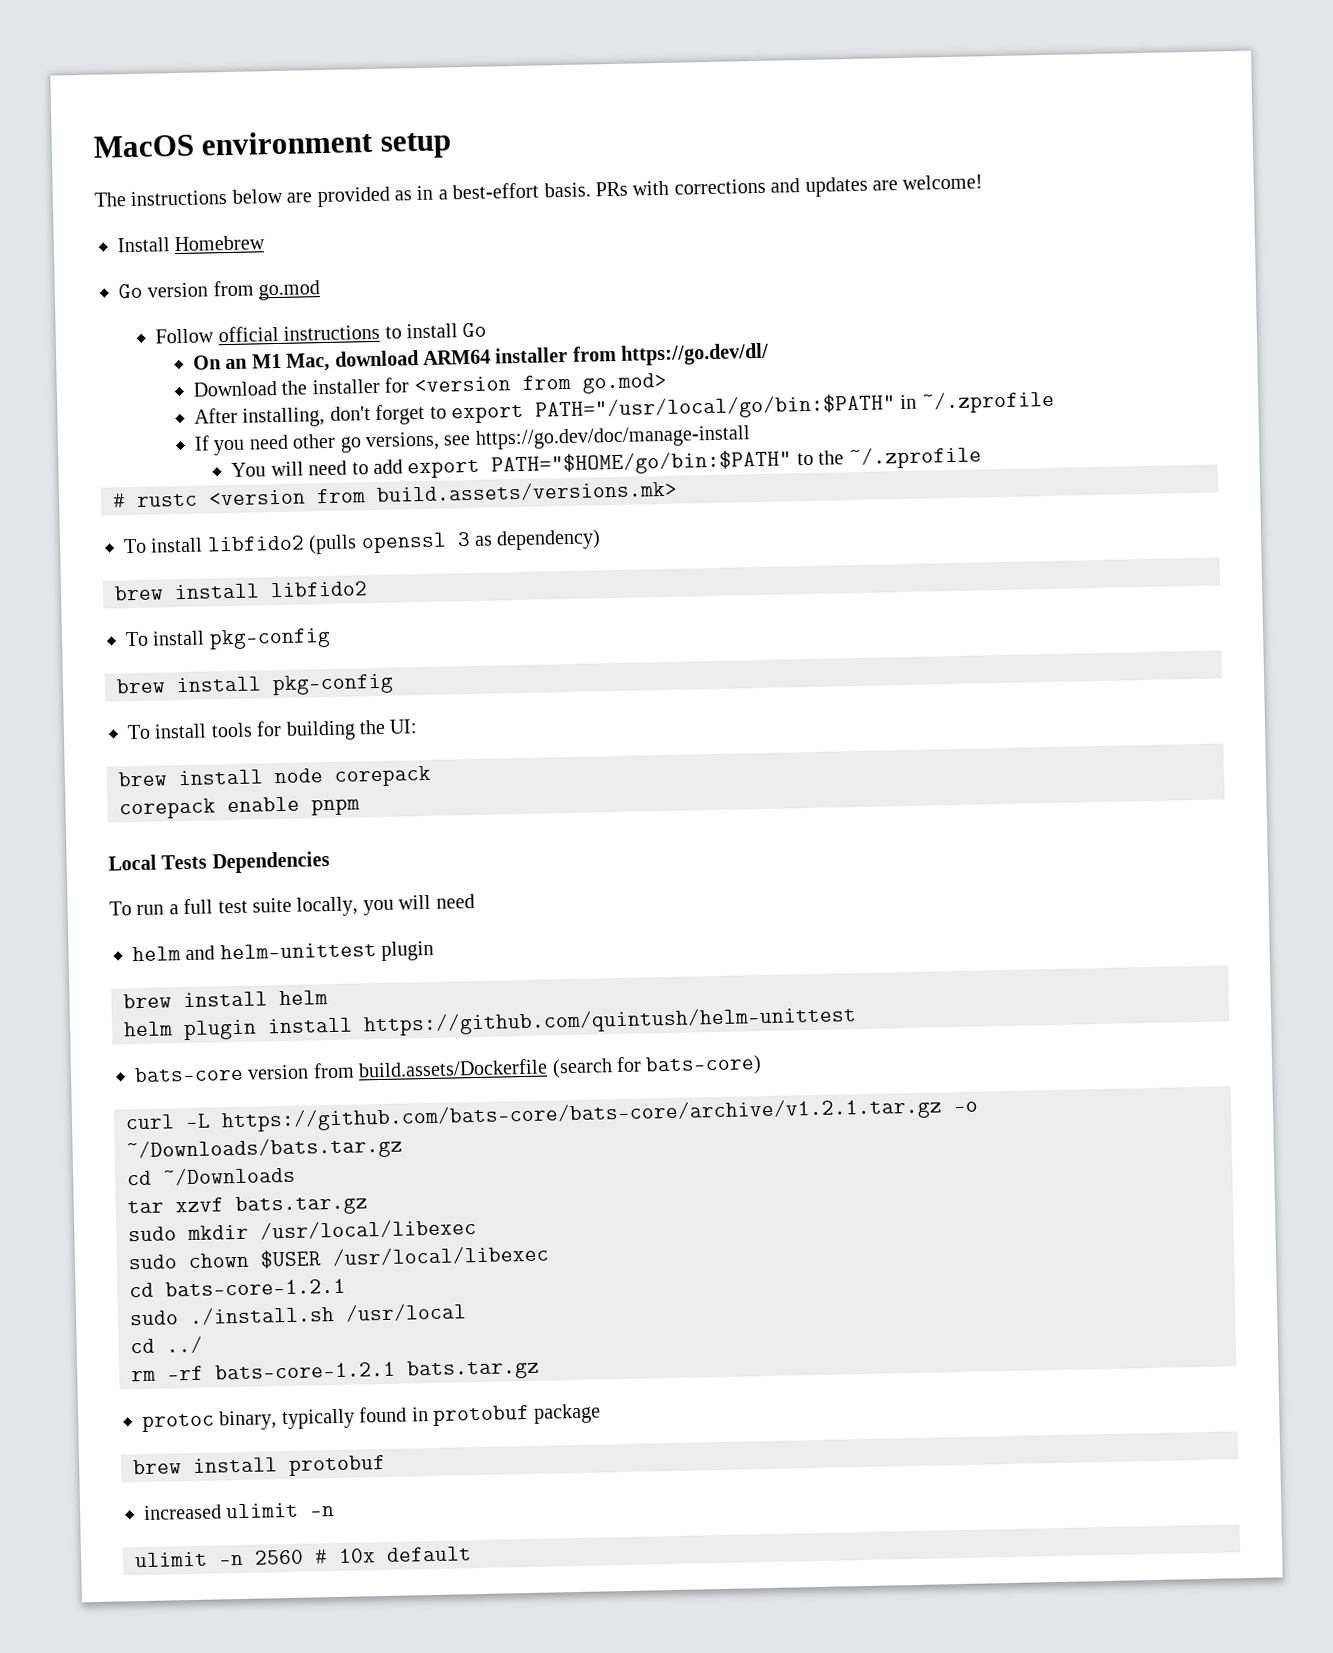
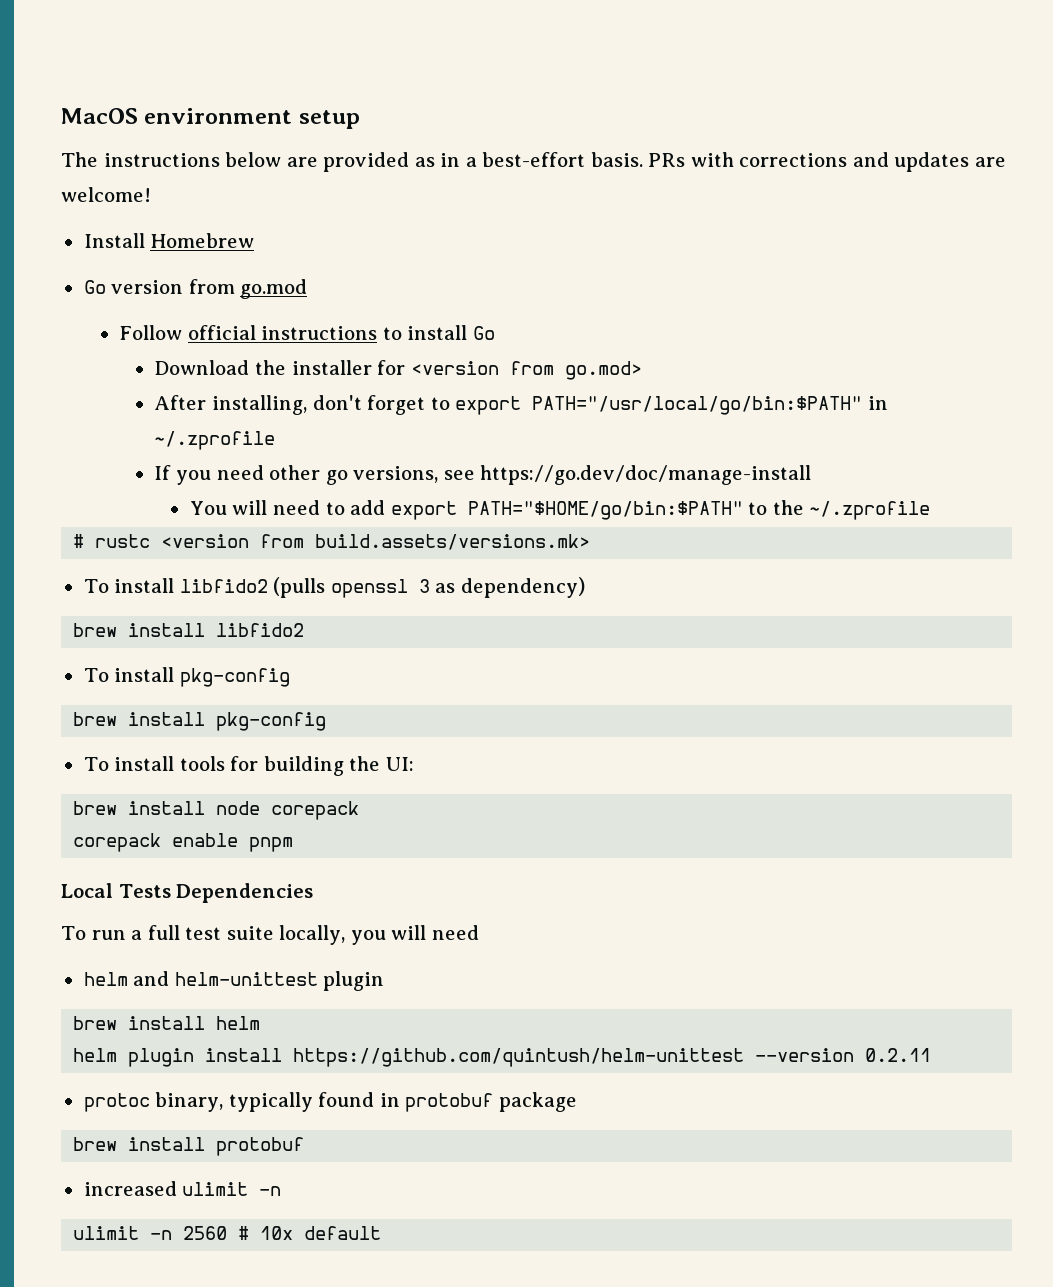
[192,342,770,372] // On an M1 Mac, download ARM64 installer from https://go.dev/dl/ -> (495, 333) none
[134,1055,763,1083] [125,1096,978,1133] [126,1135,403,1163] [127,1165,296,1186] [127,1194,368,1217] [128,1218,477,1242] [128,1244,550,1270] [129,1278,346,1298] [129,1302,467,1326] [130,1335,203,1354] [131,1358,540,1382] // bats-core version from build.assets/Dockerfile (search for bats-core) // curl -L https://github.com/bats-core/bats-core/archive/v1.2.1.tar.gz -o ~/Downloads/bats.tar.gz // cd ~/Downloads // tar xzvf bats.tar.gz // sudo mkdir /usr/local/libexec // sudo chown $USER /usr/local/libexec // cd bats-core-1.2.1 // sudo ./install.sh /usr/local // cd ../ // rm -rf bats-core-1.2.1 bats.tar.gz -> [755,1048,932,1062] --version 0.2.11

